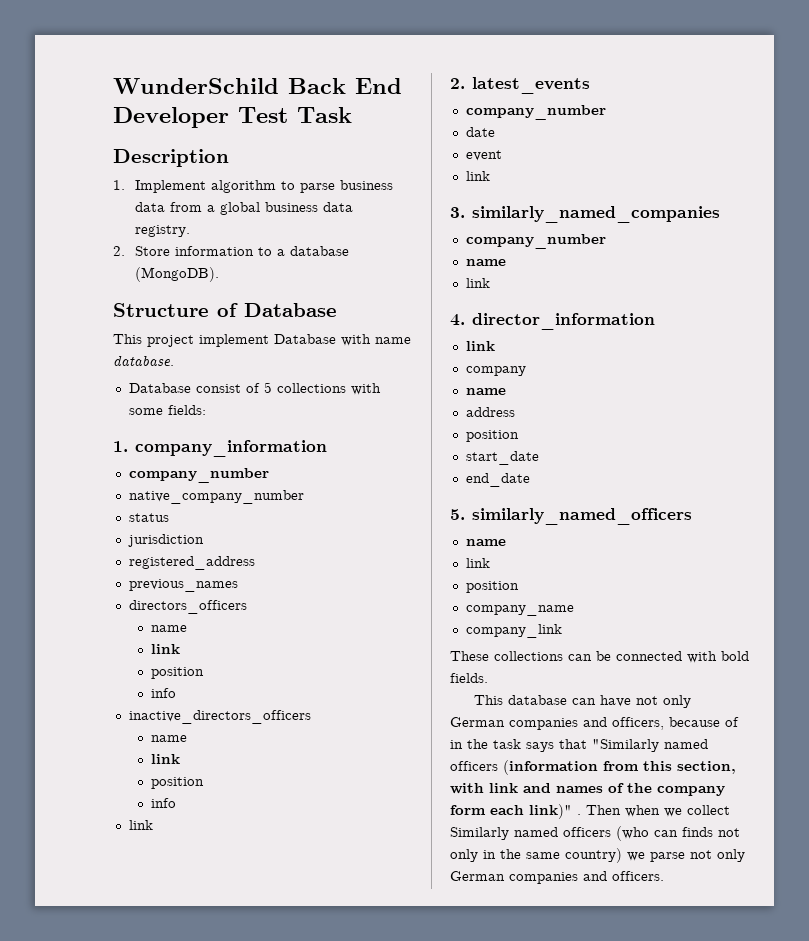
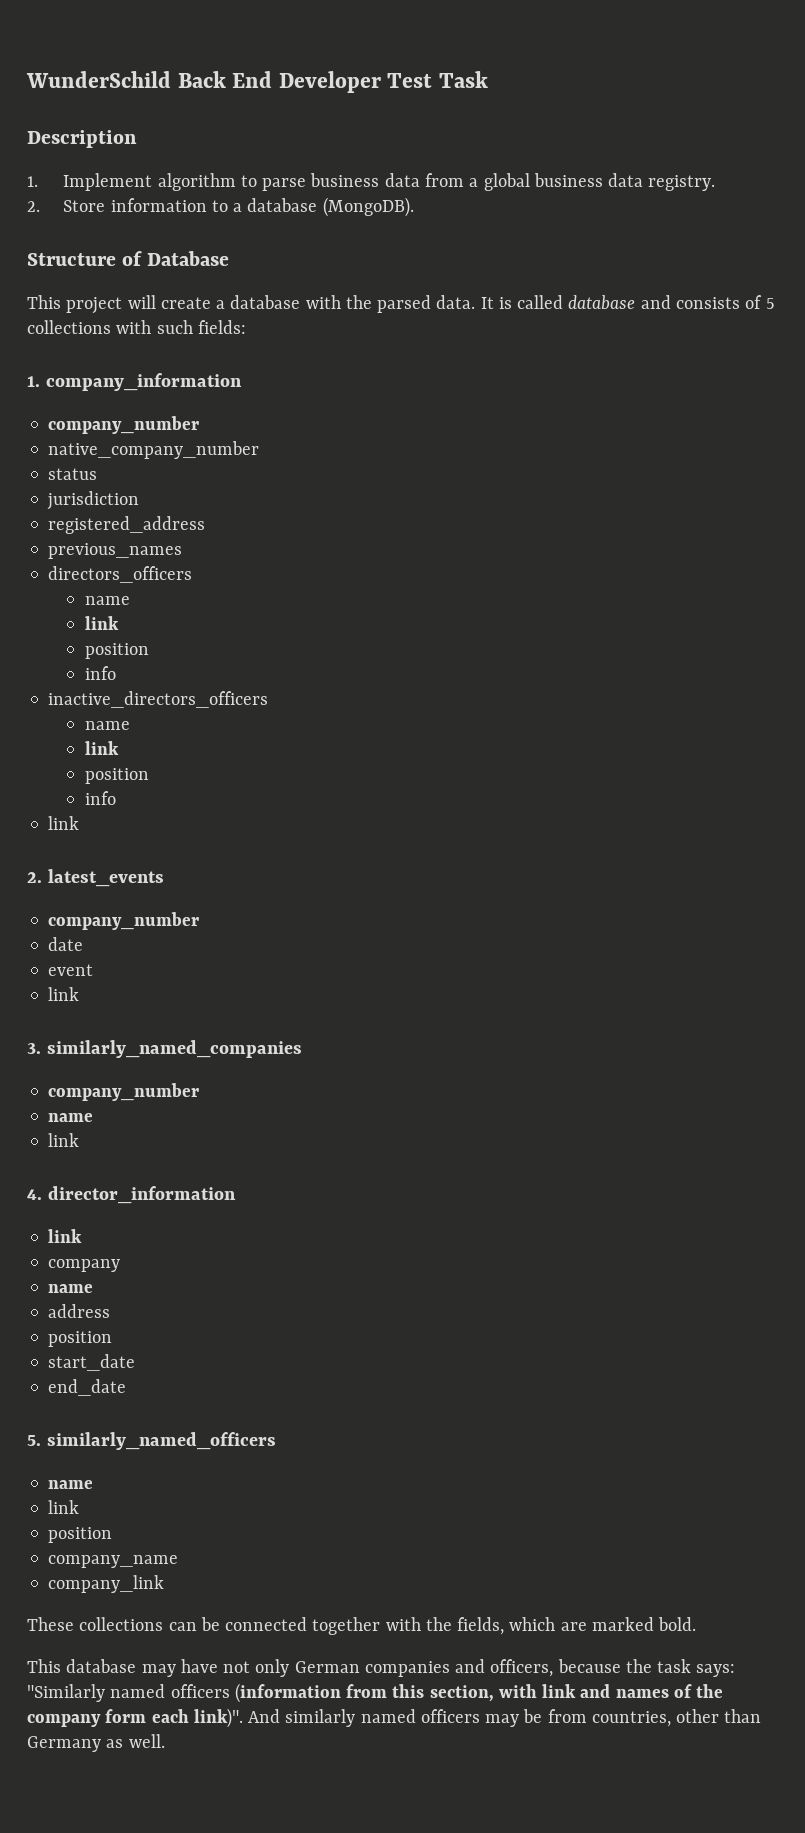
[199,334,411,347] [113,355,174,366] [128,383,241,393] implement Database with name database. // Database consist -> [127,295,740,313] will create a database with the parsed data. It is called database and consists
[128,408,163,415] some -> [156,320,193,334] such
[687,651,749,663] [450,673,488,683] with bold fields. -> [312,1617,697,1635] together with the fields, which are marked bold.
[571,698,596,705] can -> [141,1664,176,1677] may
[725,717,739,727] [450,739,587,752] of in the task says that -> [625,1659,736,1677] the task says:
[529,804,730,819] [450,826,740,841] [450,848,745,863] [450,871,664,884] link)" . Then when we collect Similarly named officers (who can finds not only in the same country) we parse not only German companies and officers. -> [193,1708,762,1728] [27,1734,165,1752] link)". And similarly named officers may be from countries, other than Germany as well.

